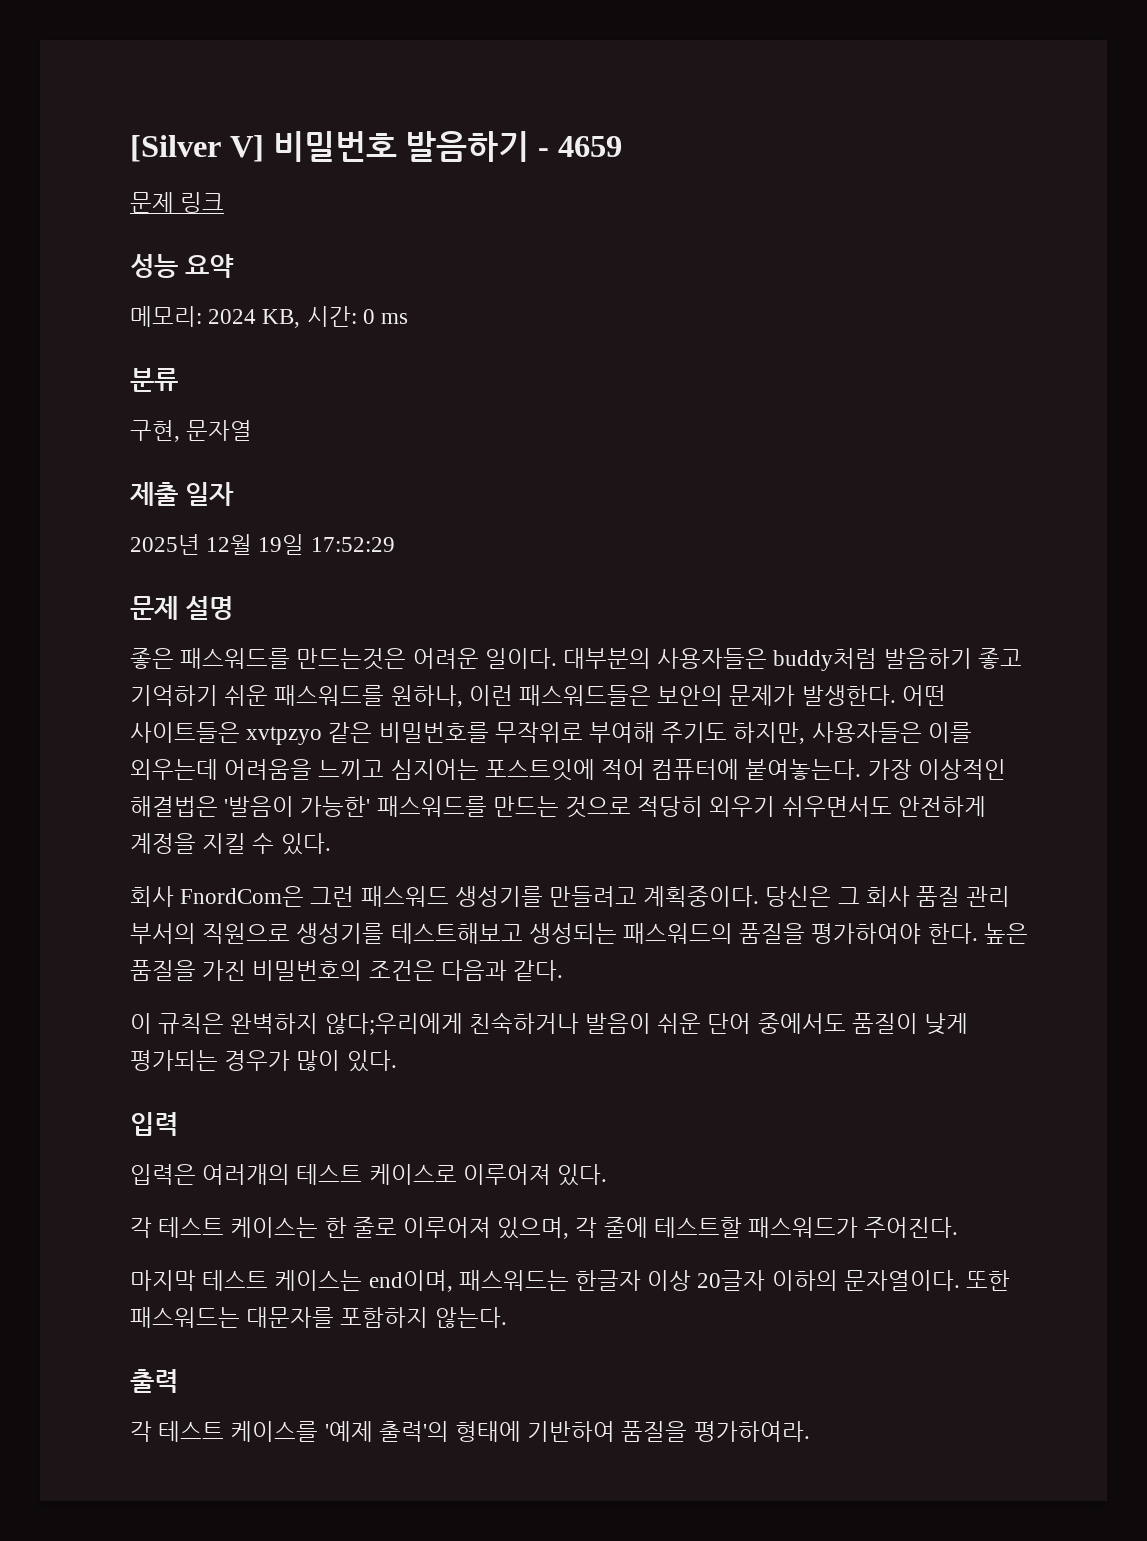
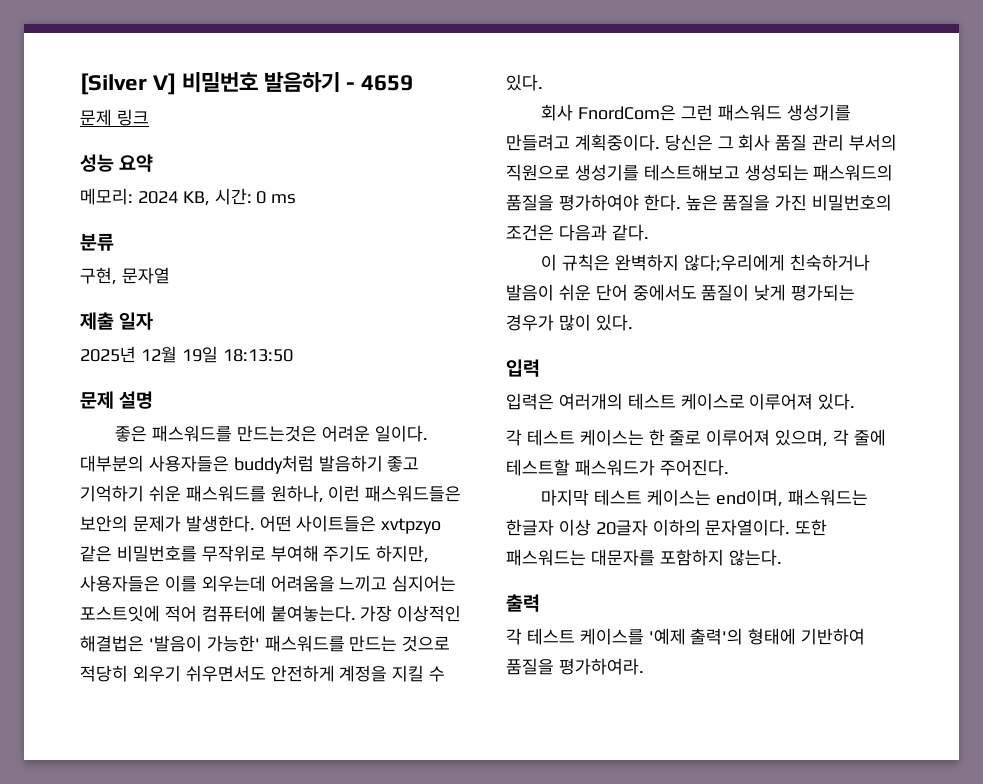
[310,537,395,552] 17:52:29 -> [222,349,293,362] 18:13:50

